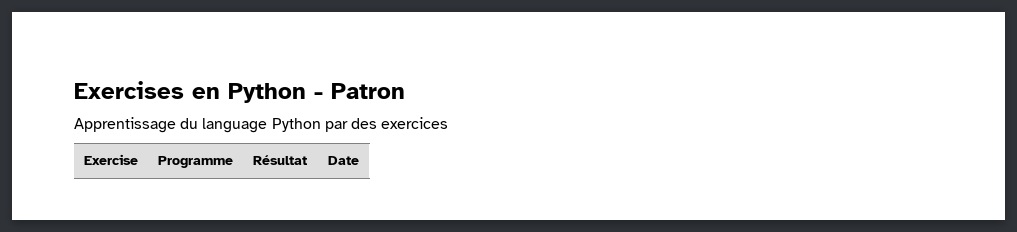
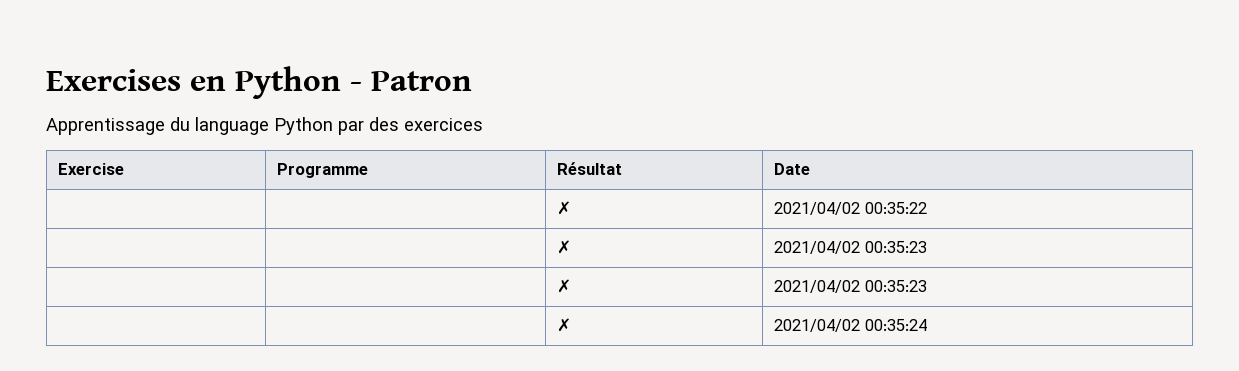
(359, 160) none -> [557,201,572,215] [774,202,927,215] [557,240,572,254] [774,241,927,254] [557,279,572,293] [774,280,927,293] [557,318,572,332] [774,319,927,332] // | | ✗ | 2021/04/02 00:35:22 // | | ✗ | 2021/04/02 00:35:23 // | | ✗ | 2021/04/02 00:35:23 // | | ✗ | 2021/04/02 00:35:24

